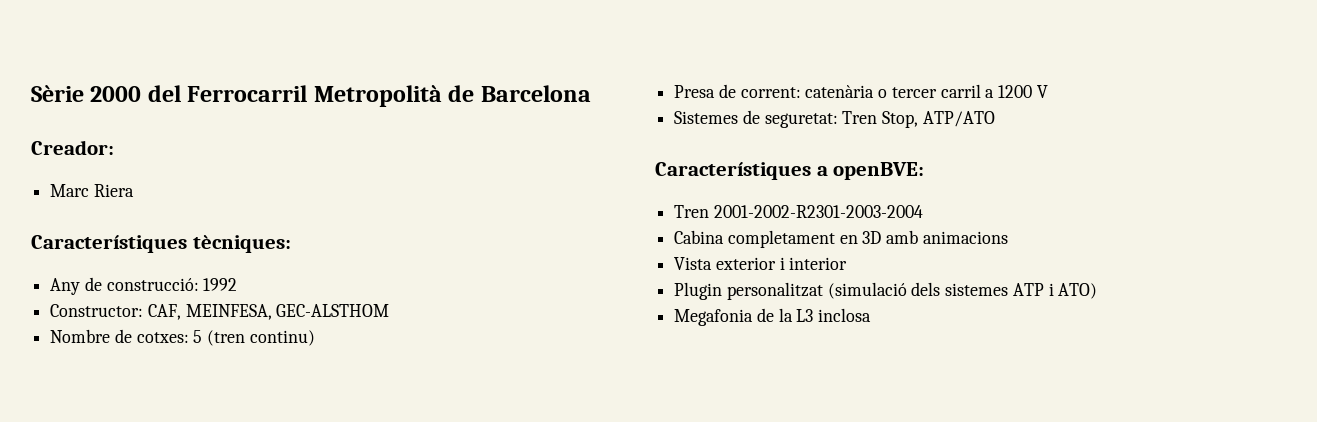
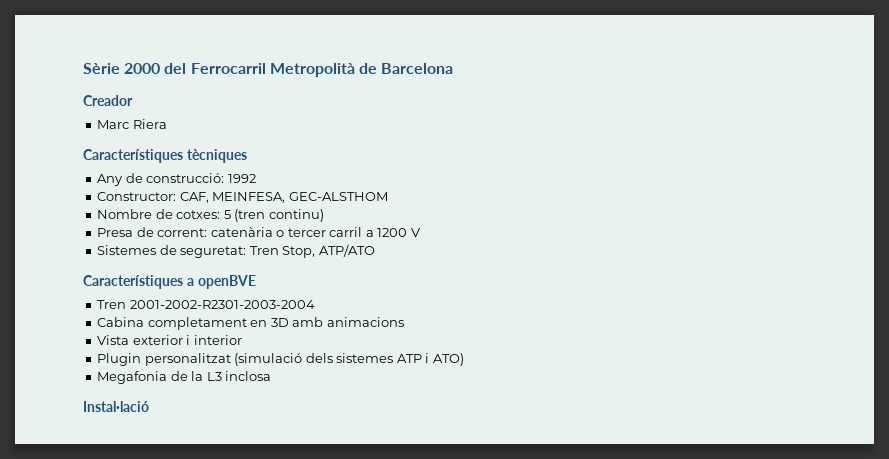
[31,140,114,155] Creador: -> [83,95,133,106] Creador
[192,235,291,253] tècniques: -> [186,149,247,163] tècniques
[833,162,925,180] openBVE: -> [197,275,256,289] openBVE
(872, 315) none -> [83,401,149,412] // Instal·lació

